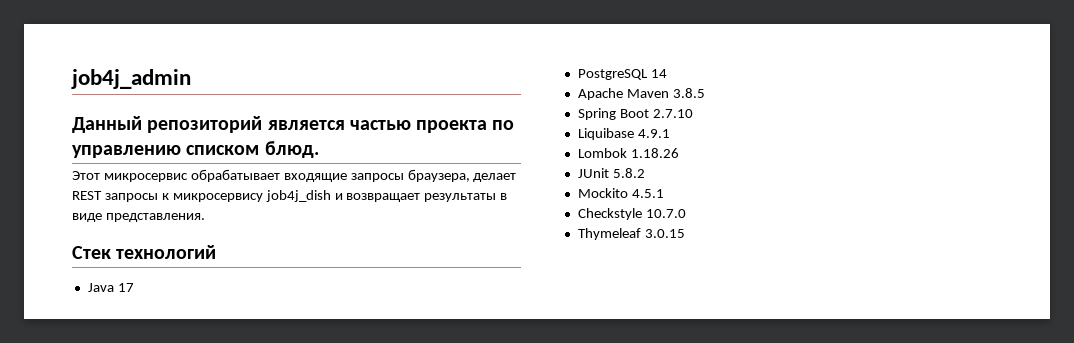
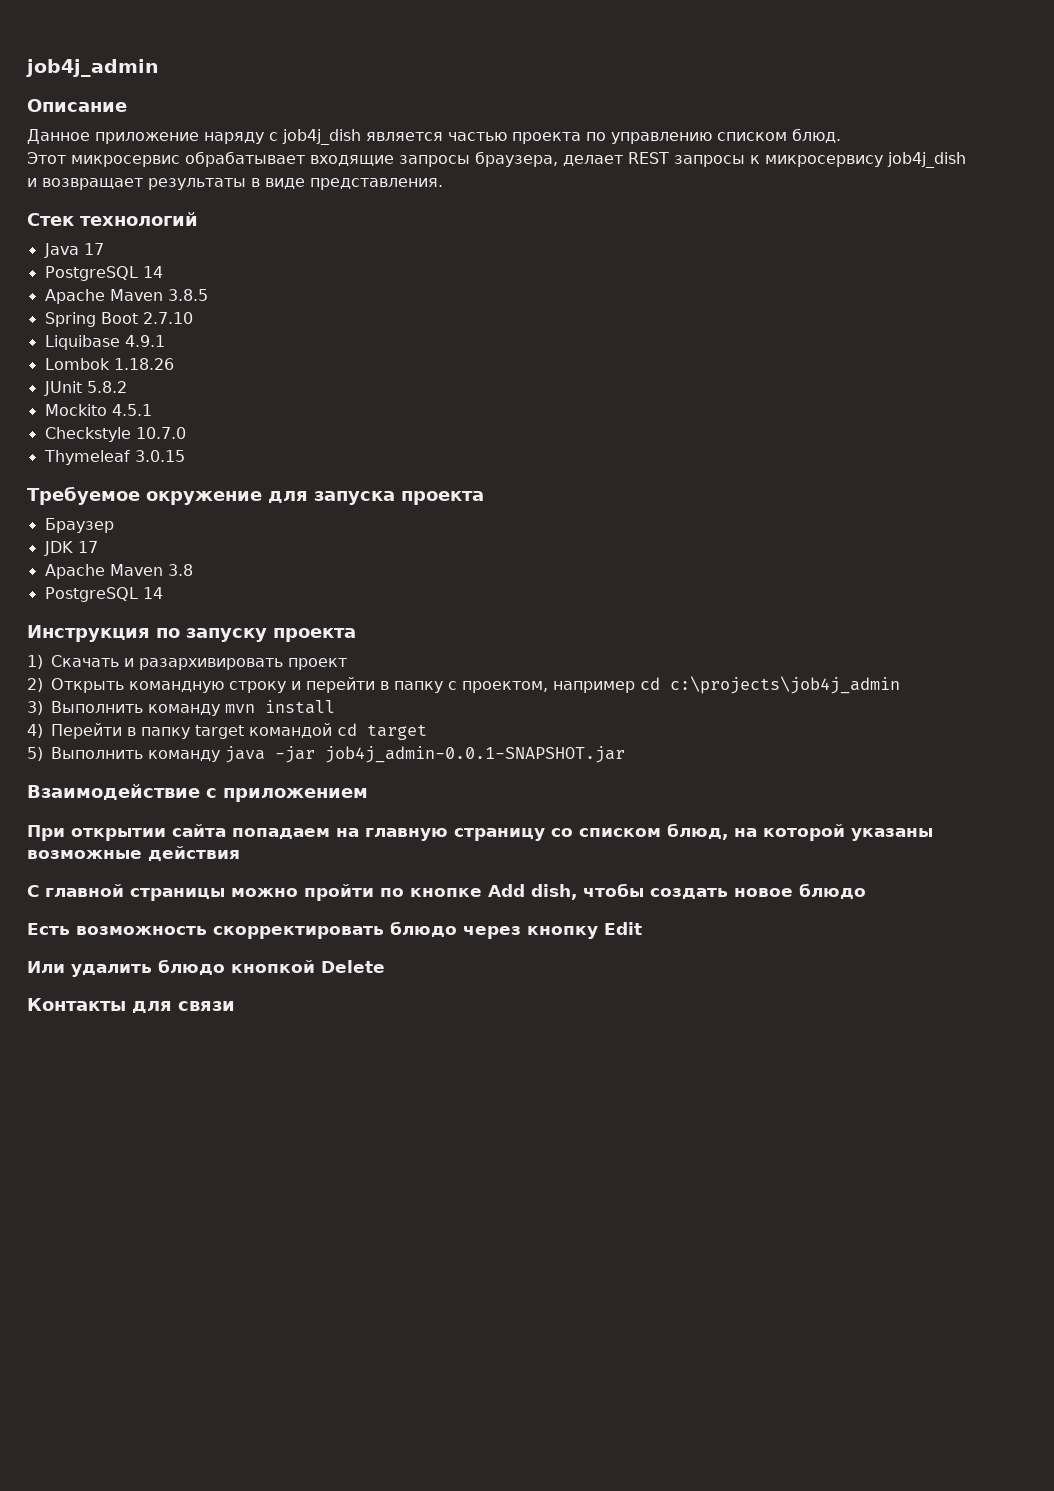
[72,116,263,133] Данный репозиторий -> [27,99,127,112] [27,129,361,145] Описание // Данное приложение наряду с job4j_dish
(685, 233) none -> [27,486,484,505] [44,518,114,533] [43,541,98,556] [44,564,193,579] [44,587,163,602] [27,625,356,642] [27,655,347,670] [27,676,900,694] [27,700,335,716] [27,723,427,740] [27,746,625,763] [27,784,368,802] [27,823,933,841] [27,846,240,861] [27,883,866,901] [27,921,642,939] [27,959,385,977] [27,998,235,1013] // Требуемое окружение для запуска проекта // Браузер // JDK 17 // Apache Maven 3.8 // PostgreSQL 14 // Инструкция по запуску проекта // 1) Скачать и разархивировать проект // 2) Открыть командную строку и перейти в папку с проектом, например cd c:\projects\job4j_admin // 3) Выполнить команду mvn install // 4) Перейти в папку target командой cd target // 5) Выполнить команду java -jar job4j_admin-0.0.1-SNAPSHOT.jar // Взаимодействие с приложением // При открытии сайта попадаем на главную страницу со списком блюд, на которой указаны возможные действия // С главной страницы можно пройти по кнопке Add dish, чтобы создать новое блюдо // Есть возможность скорректировать блюдо через кнопку Edit // Или удалить блюдо кнопкой Delete // Контакты для связи

